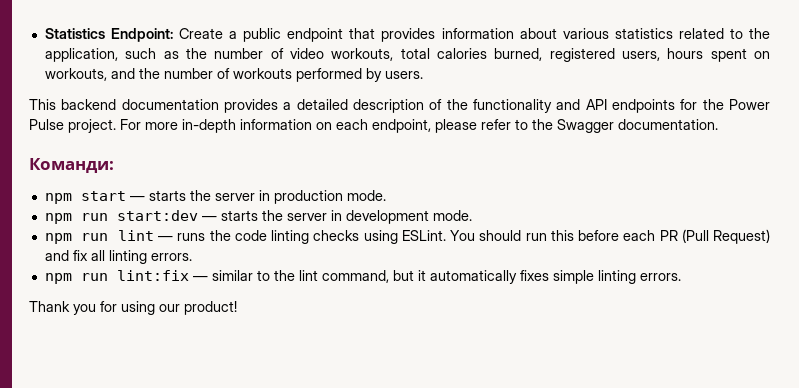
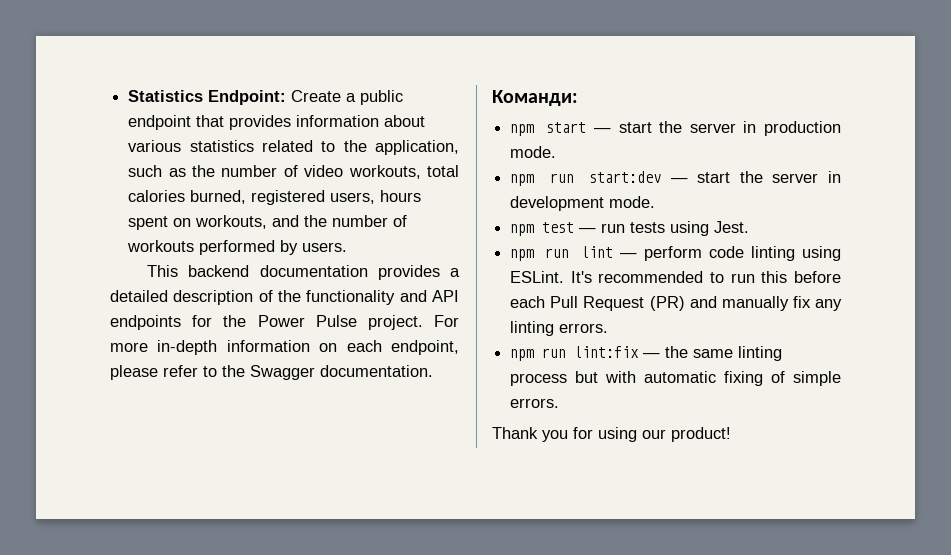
[148,190,186,201] starts -> [618,122,652,133] start
[220,210,258,221] starts -> [697,172,731,183] start
(472, 215) none -> [510,221,750,236] // npm test — run tests using Jest.
[177,230,231,241] runs the -> [643,246,702,261] perform
[313,230,360,241] checks -> (795, 253) none
[450,230,522,241] You should -> [570,271,725,283] It's recommended to
[659,229,771,244] [44,250,105,261] PR (Pull Request) and fix all -> [550,296,842,311] Pull Request (PR) and manually fix any
[211,270,636,284] similar to the lint command, but it automatically fixes simple linting -> [665,346,783,361] [510,371,841,386] the same linting process but with automatic fixing of simple

